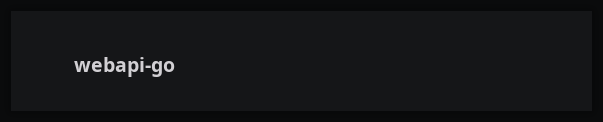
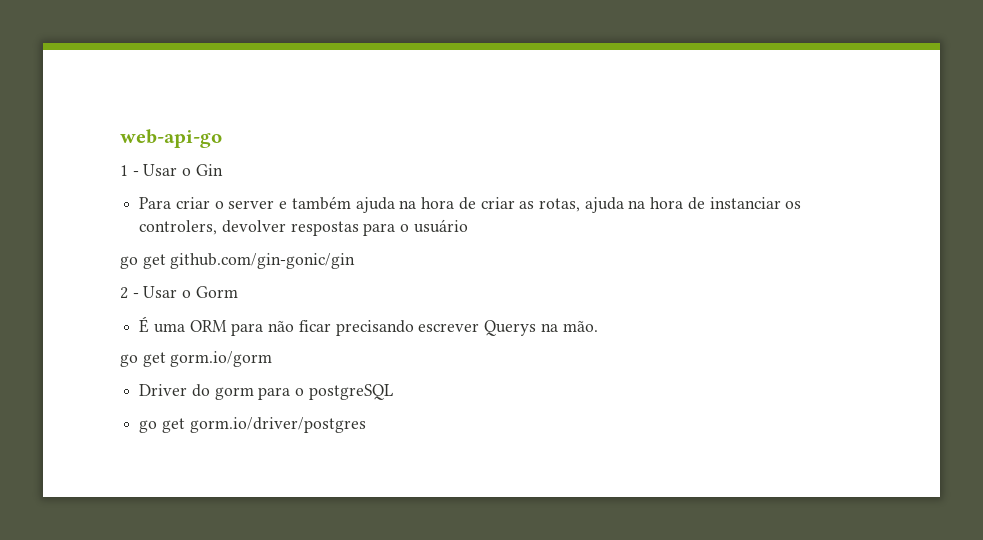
[74,57,175,77] webapi-go -> [120,129,222,148] [120,164,223,176] [139,196,802,213] [139,219,468,236] [120,253,356,269] [120,286,238,299] [139,316,598,336] [120,351,273,367] [139,384,393,400] [139,417,366,433] web-api-go // 1 - Usar o Gin // Para criar o server e também ajuda na hora de criar as rotas, ajuda na hora de instanciar os controlers, devolver respostas para o usuário // go get github.com/gin-gonic/gin // 2 - Usar o Gorm // É uma ORM para não ficar precisando escrever Querys na mão. // go get gorm.io/gorm // Driver do gorm para o postgreSQL // go get gorm.io/driver/postgres

